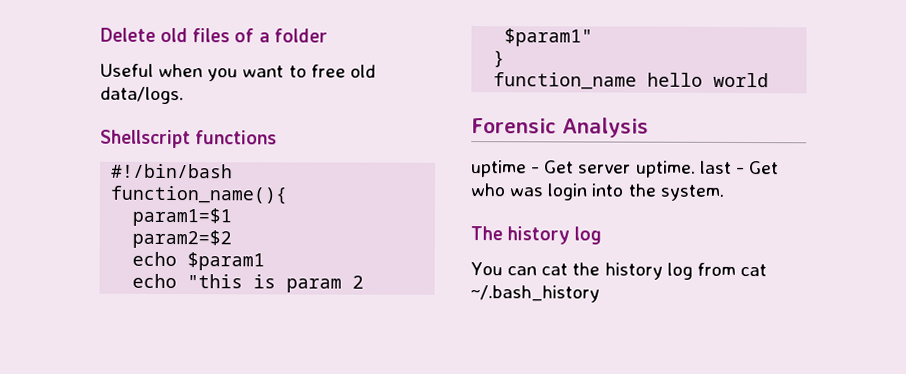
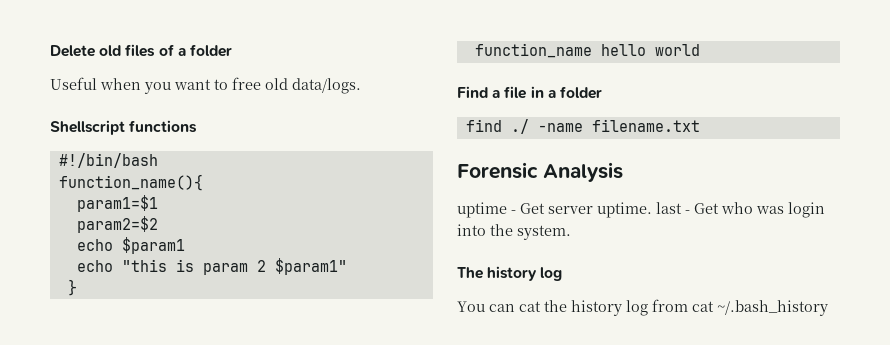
(770, 80) none -> [457,86,602,99] [465,119,700,134] // Find a file in a folder // find ./ -name filename.txt

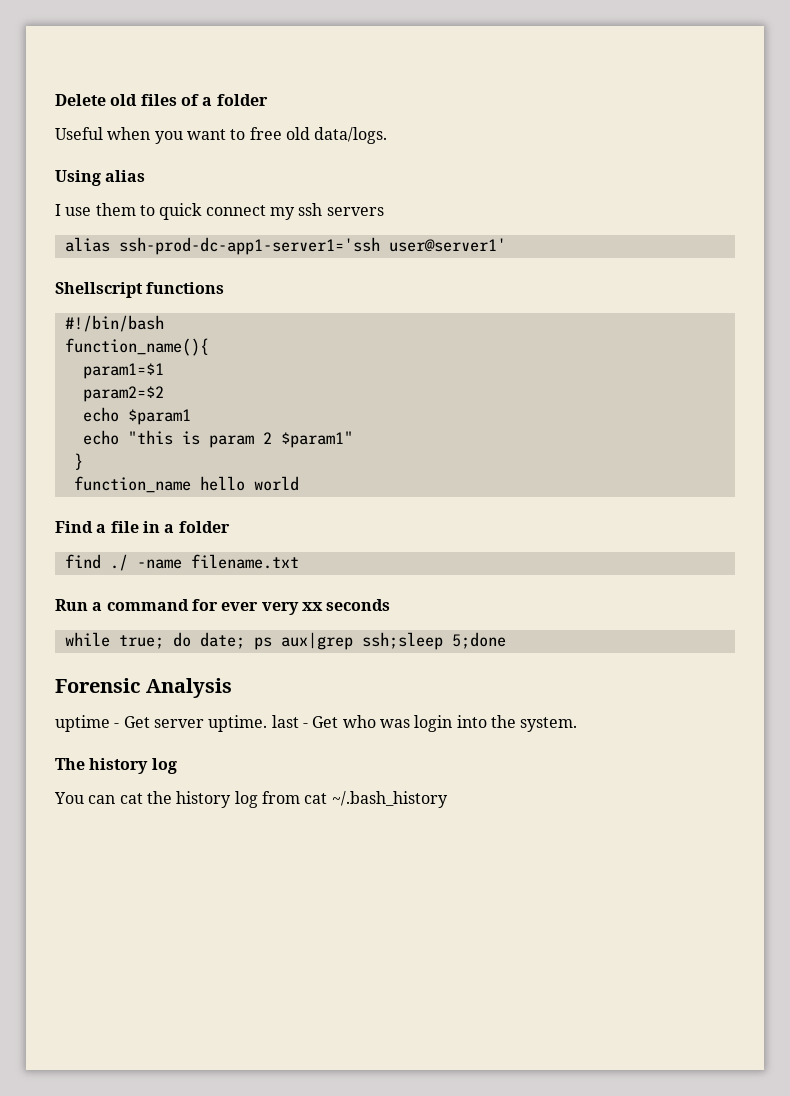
(361, 86) none -> [55,170,146,186] [55,203,384,220] [64,237,506,255] // Using alias // I use them to quick connect my ssh servers // alias ssh-prod-dc-app1-server1='ssh user@server1'
(700, 125) none -> [55,599,391,615] [64,632,506,650] // Run a command for ever very xx seconds // while true; do date; ps aux|grep ssh;sleep 5;done

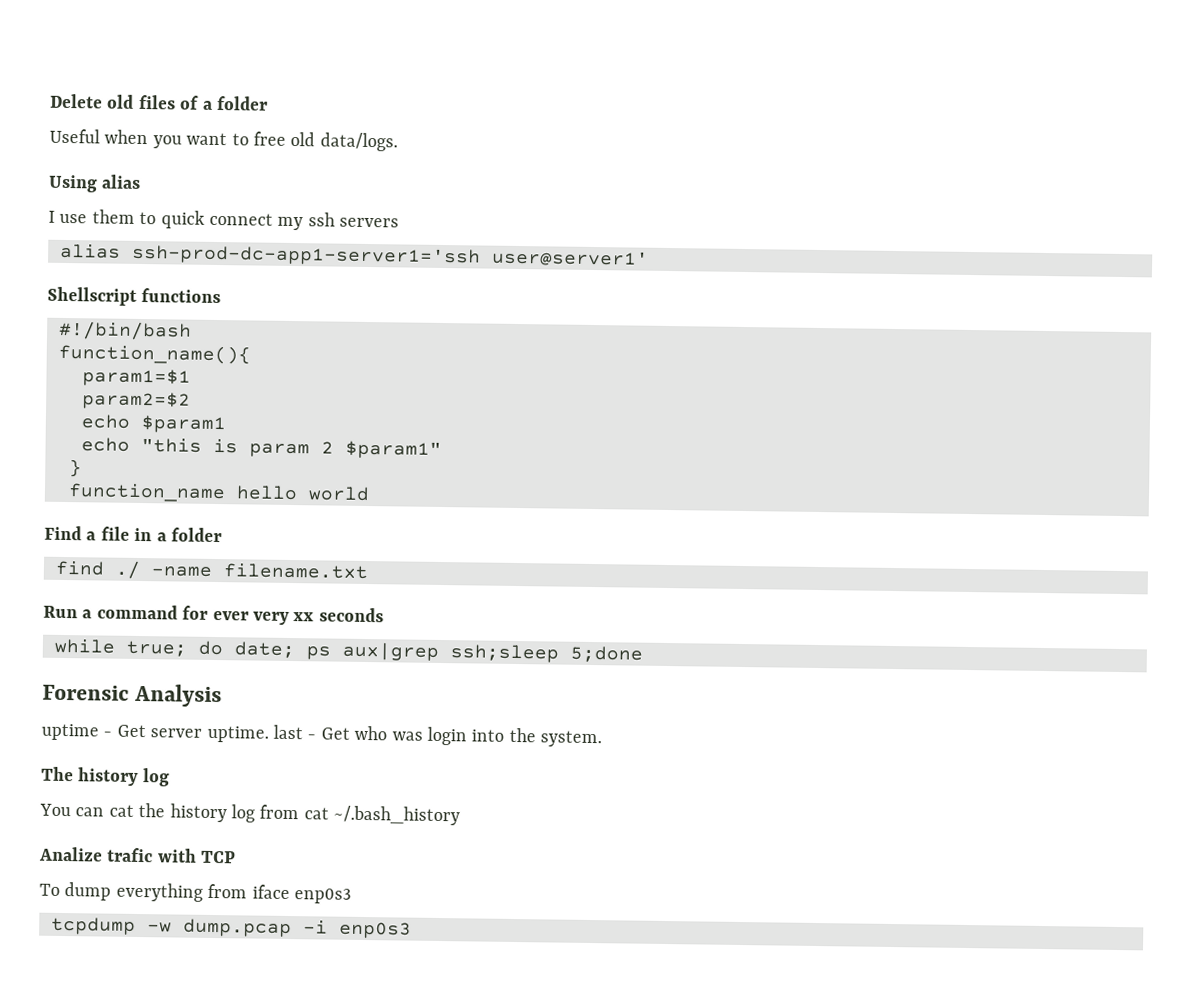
(448, 799) none -> [39,846,237,864] [39,882,351,904] [51,916,412,939] // Analize trafic with TCP // To dump everything from iface enp0s3 // tcpdump -w dump.pcap -i enp0s3

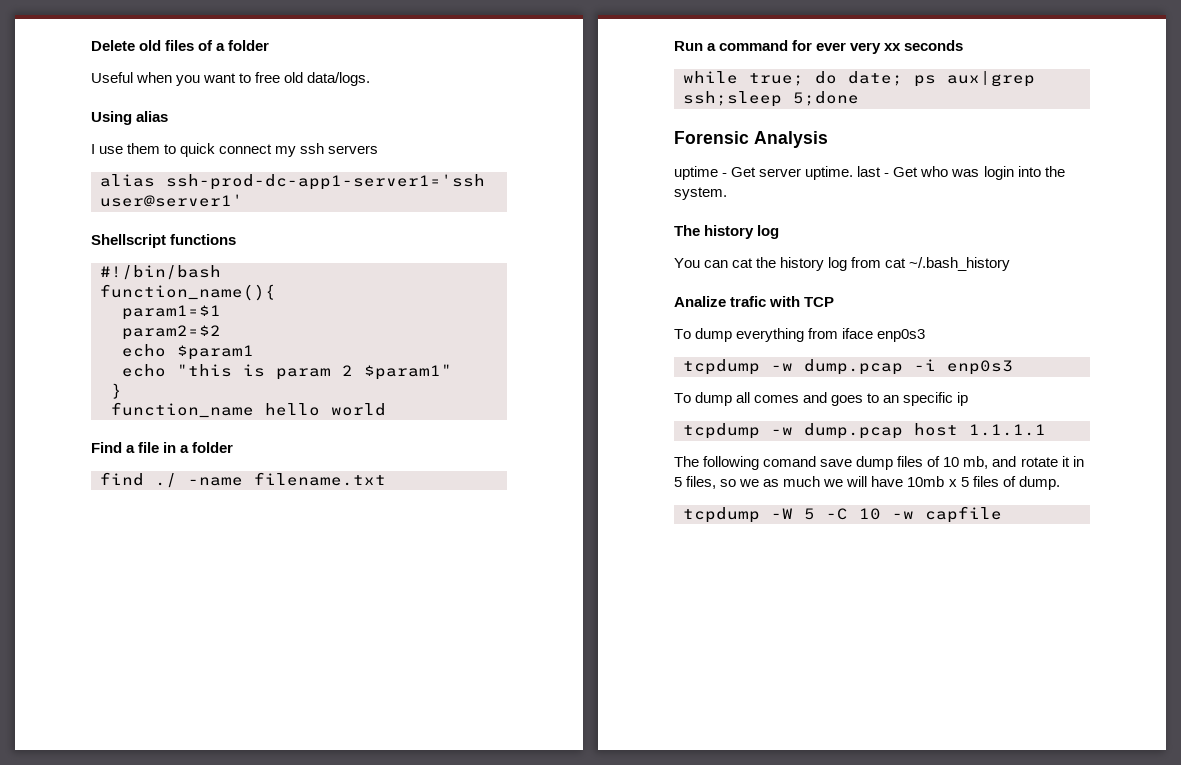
(412, 930) none -> [674,392,969,406] [683,423,1046,439] [674,456,1084,470] [674,476,1060,490] [683,506,1002,523] // To dump all comes and goes to an specific ip // tcpdump -w dump.pcap host 1.1.1.1 // The following comand save dump files of 10 mb, and rotate it in 5 files, so we as much we will have 10mb x 5 files of dump. // tcpdump -W 5 -C 10 -w capfile

